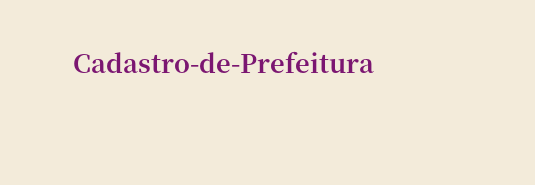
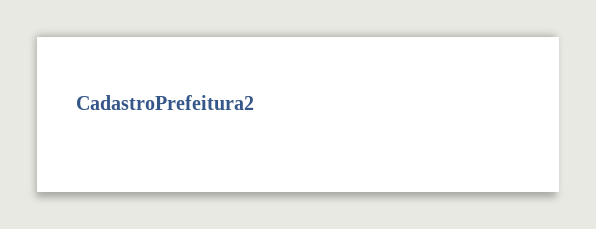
[73,51,374,73] Cadastro-de-Prefeitura -> [76,95,254,110] CadastroPrefeitura2

